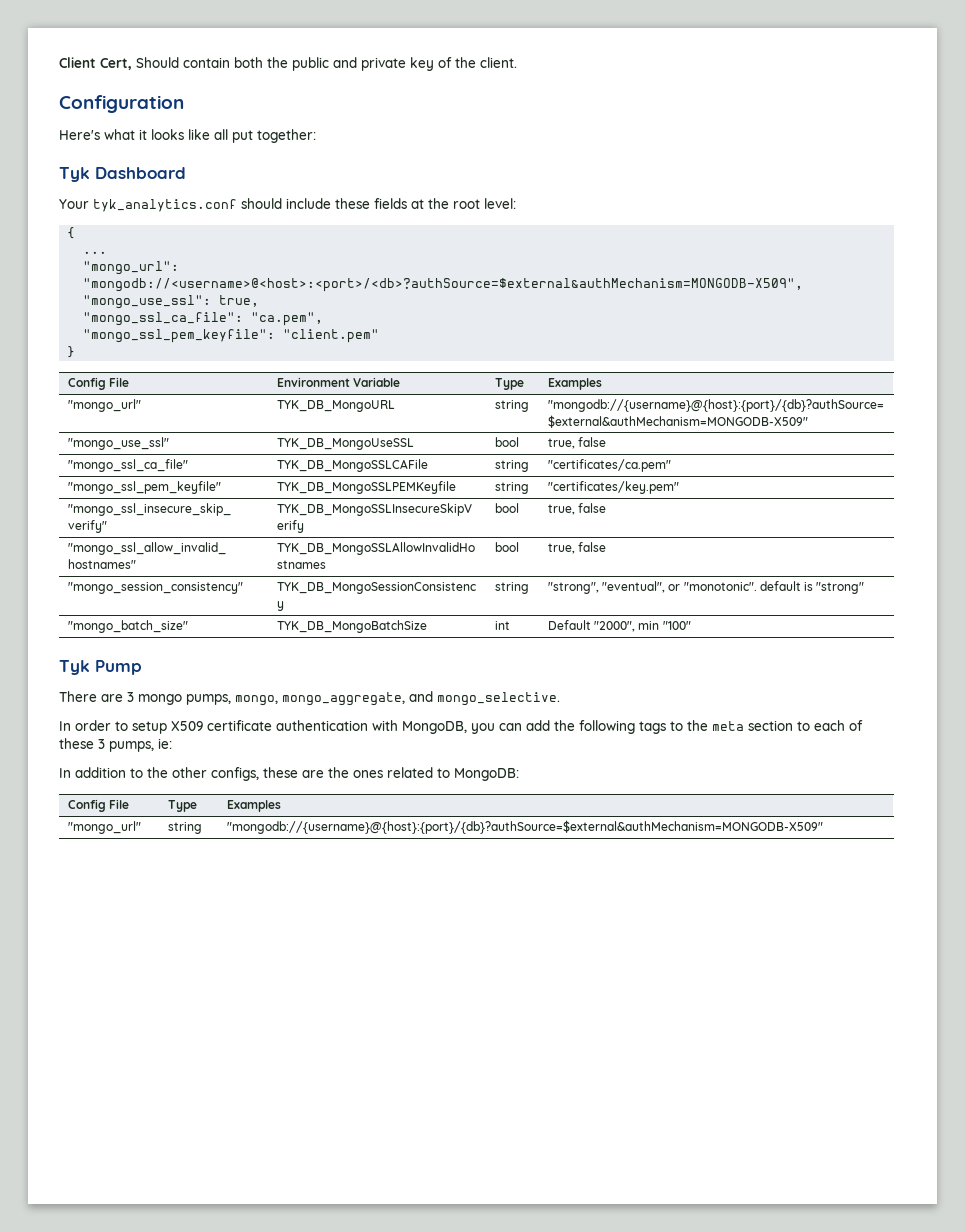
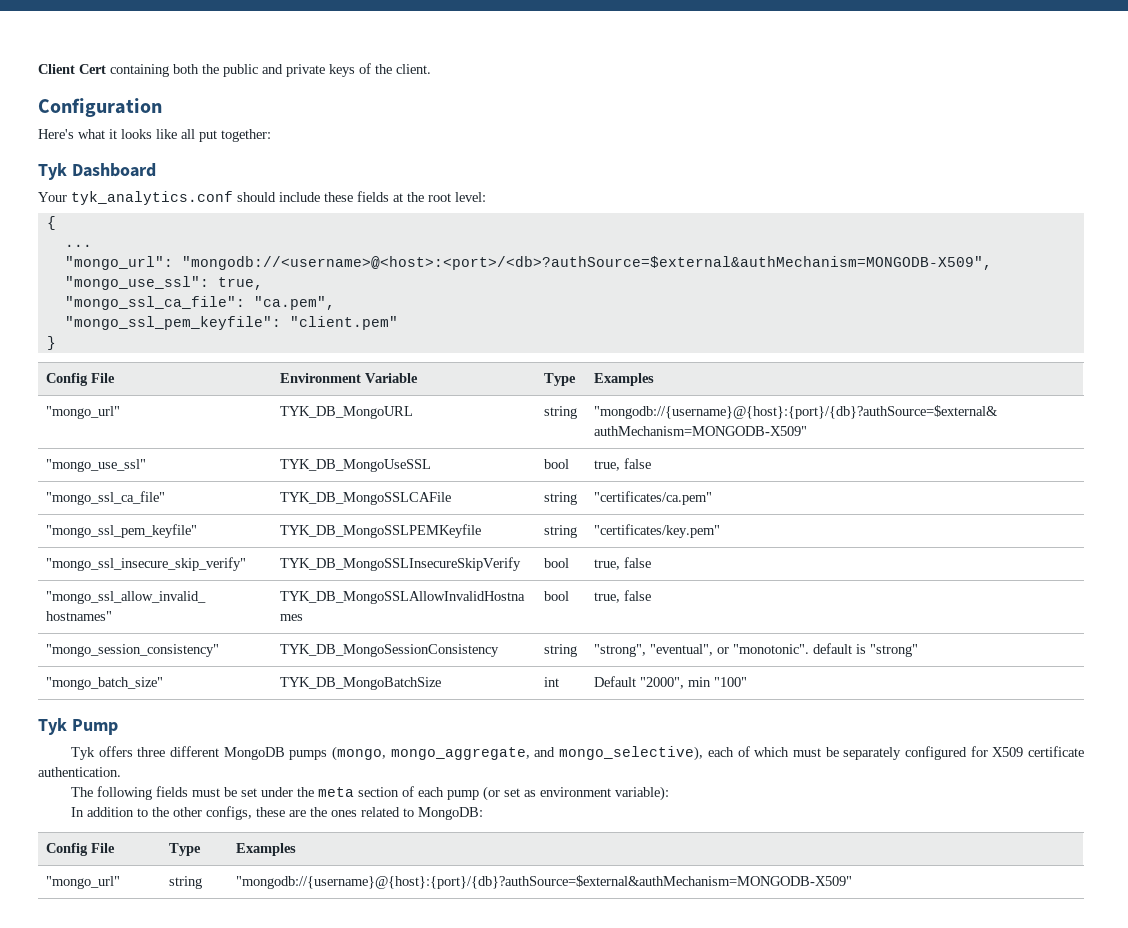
[100,57,230,70] Cert, Should contain -> [79,64,169,77] Cert containing
[410,57,434,71] key -> [329,64,355,77] keys
[59,691,560,706] [59,720,863,734] [59,738,172,752] There are 3 mongo pumps, mongo, mongo_aggregate, and mongo_selective. // In order to setup X509 certificate authentication with MongoDB, you can add the following tags to the meta section to each of these 3 pumps, ie: -> [71,746,1084,761] [38,767,121,777] [71,786,670,801] Tyk offers three different MongoDB pumps (mongo, mongo_aggregate, and mongo_selective), each of which must be separately configured for X509 certificate authentication. // The following fields must be set under the meta section of each pump (or set as environment variable):

